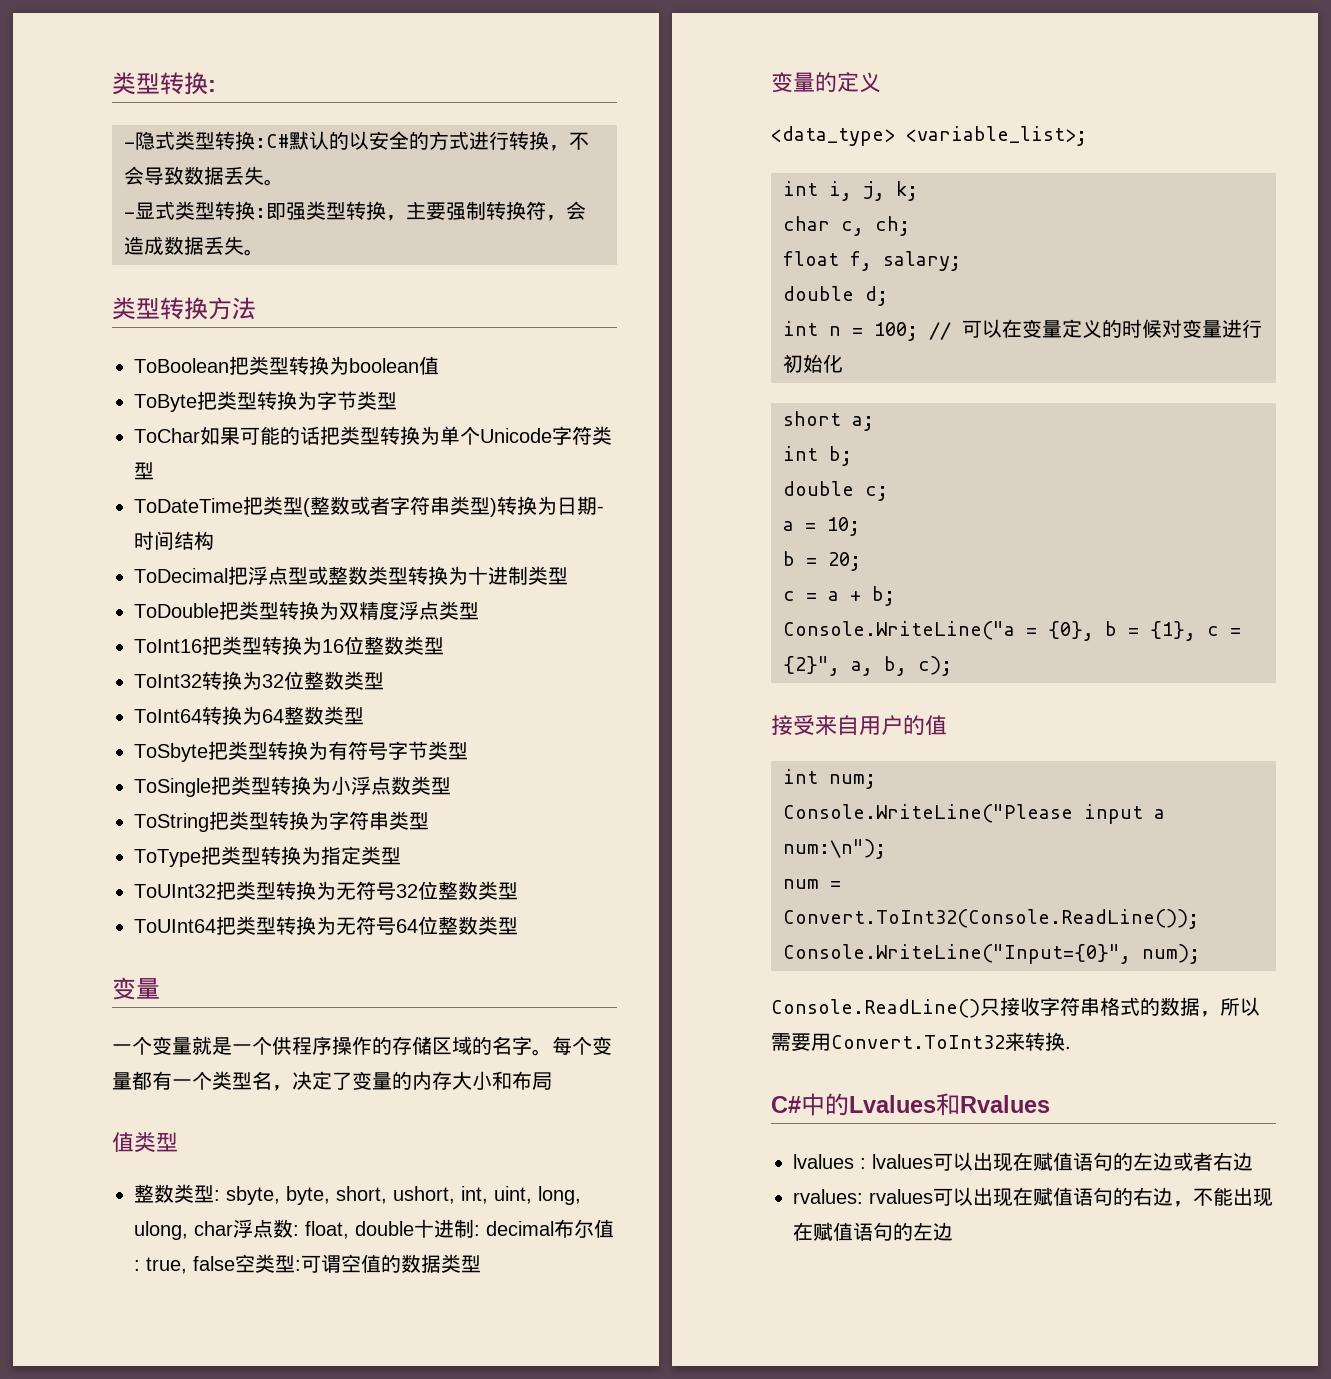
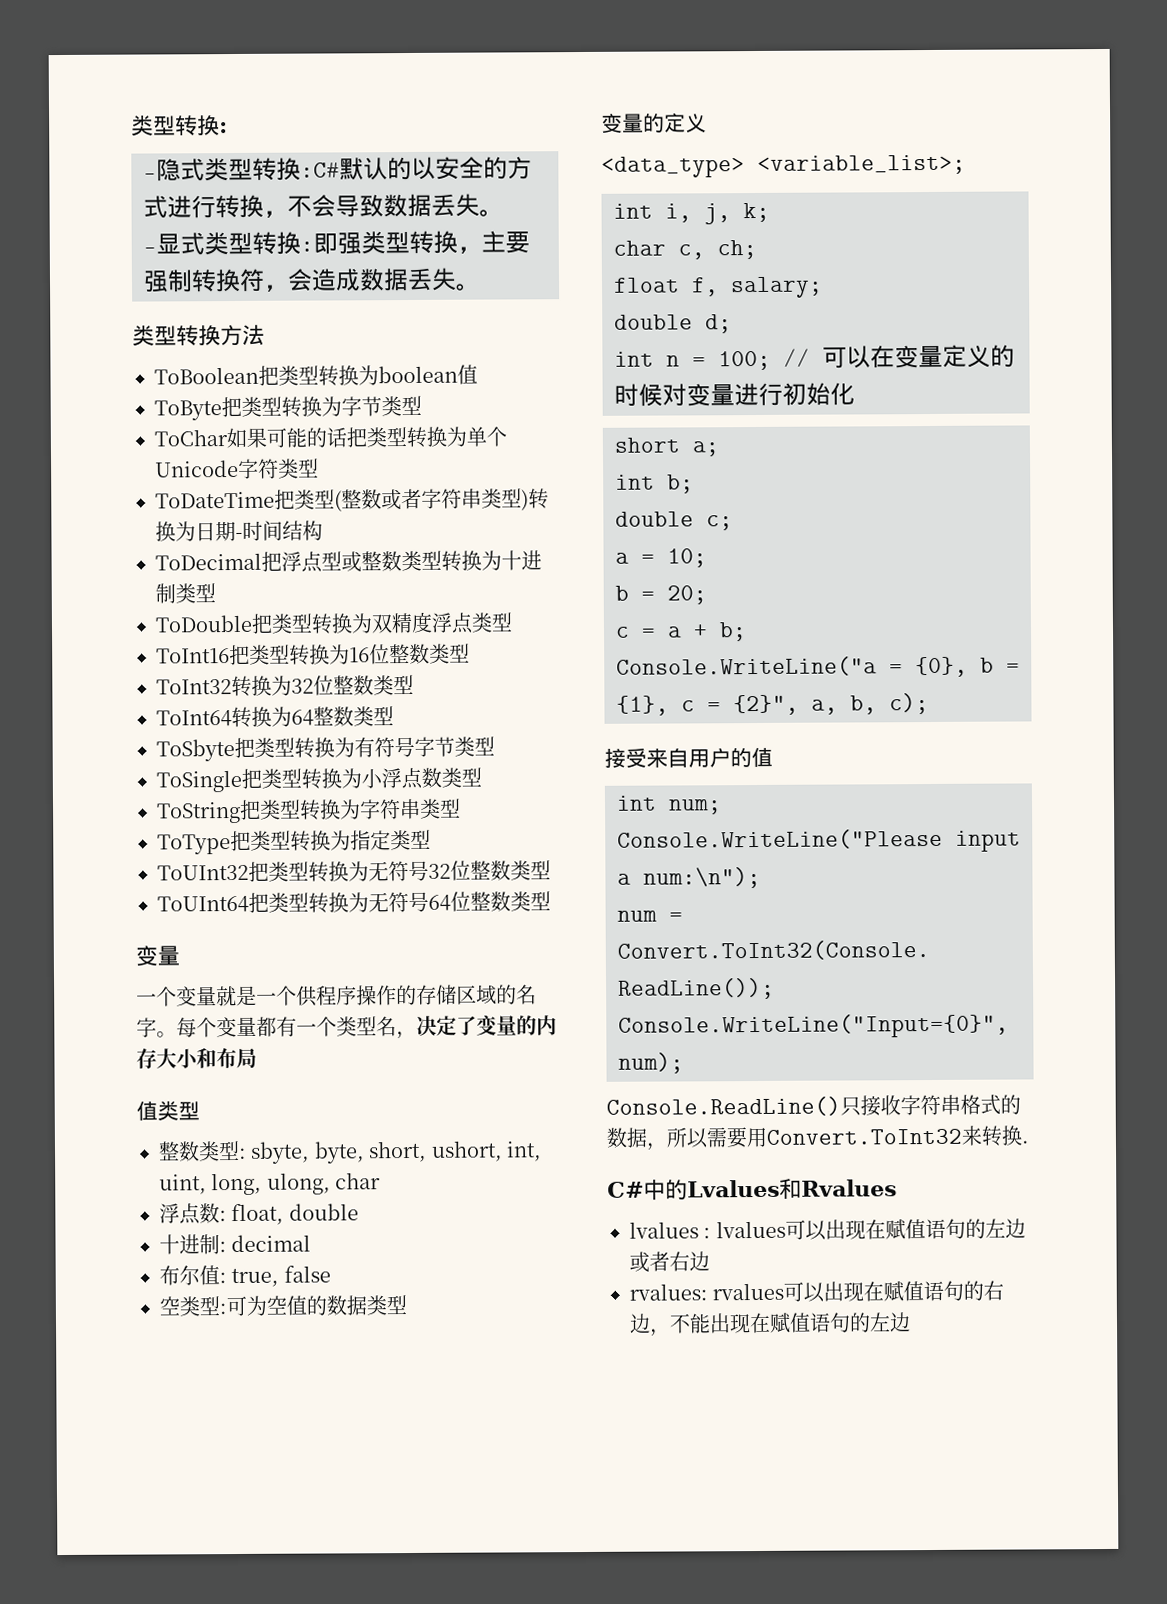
(233, 1228) none -> (382, 1181) //
(414, 1228) none -> (359, 1212) //
(554, 1228) none -> (312, 1243) //
(235, 1263) none -> (331, 1274) //
[321,1254,341,1273] 谓 -> [246,1295,267,1316] 为

